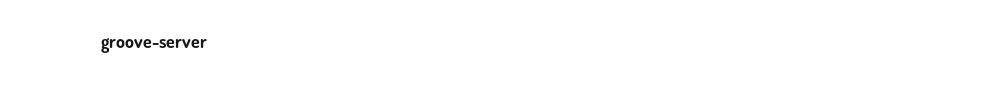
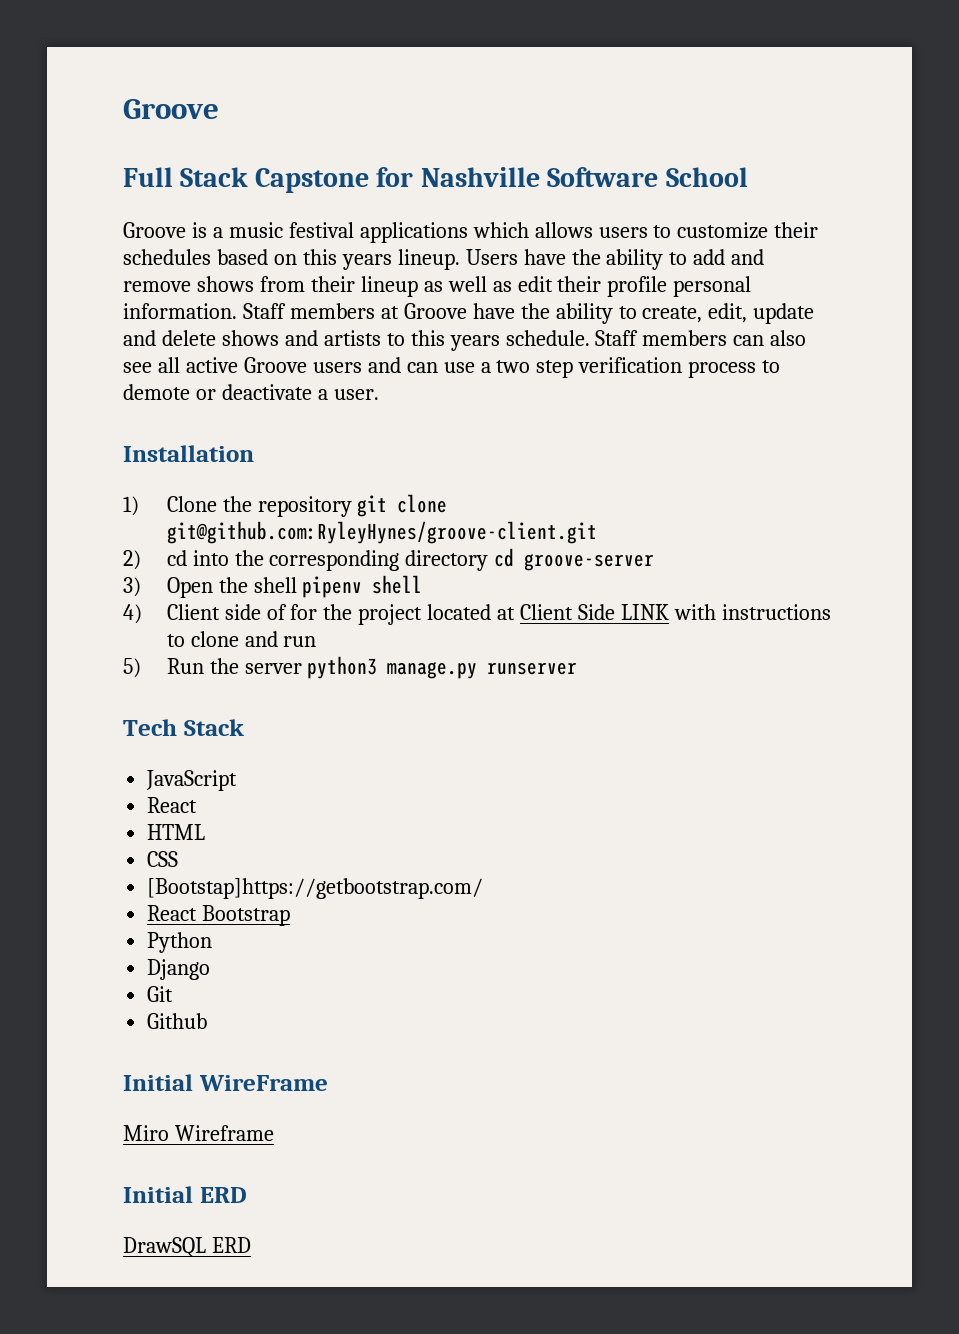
[101,38,207,53] groove-server -> [123,99,219,119] [123,167,748,193] [123,222,819,243] [123,249,765,270] [123,276,752,297] [123,303,815,324] [123,330,807,351] [123,357,781,378] [123,384,379,400] [123,445,254,462] [123,494,448,517] [166,521,597,544] [123,548,655,571] [123,575,423,598] [123,604,831,625] [166,631,317,647] [123,656,578,679] [123,719,244,736] [146,770,238,791] [147,797,198,813] [147,824,206,840] [147,851,179,867] [147,878,484,899] [147,905,291,926] [147,932,213,953] [147,959,211,980] [147,986,174,1002] [147,1013,208,1029] [123,1074,328,1091] [123,1125,274,1141] [123,1186,247,1203] [123,1237,251,1257] Groove // Full Stack Capstone for Nashville Software School // Groove is a music festival applications which allows users to customize their schedules based on this years lineup. Users have the ability to add and remove shows from their lineup as well as edit their profile personal information. Staff members at Groove have the ability to create, edit, update and delete shows and artists to this years schedule. Staff members can also see all active Groove users and can use a two step verification process to demote or deactivate a user. // Installation // 1) Clone the repository git clone git@github.com:RyleyHynes/groove-client.git // 2) cd into the corresponding directory cd groove-server // 3) Open the shell pipenv shell // 4) Client side of for the project located at Client Side LINK with instructions to clone and run // 5) Run the server python3 manage.py runserver // Tech Stack // JavaScript // React // HTML // CSS // [Bootstap]https://getbootstrap.com/ // React Bootstrap // Python // Django // Git // Github // Initial WireFrame // Miro Wireframe // Initial ERD // DrawSQL ERD

